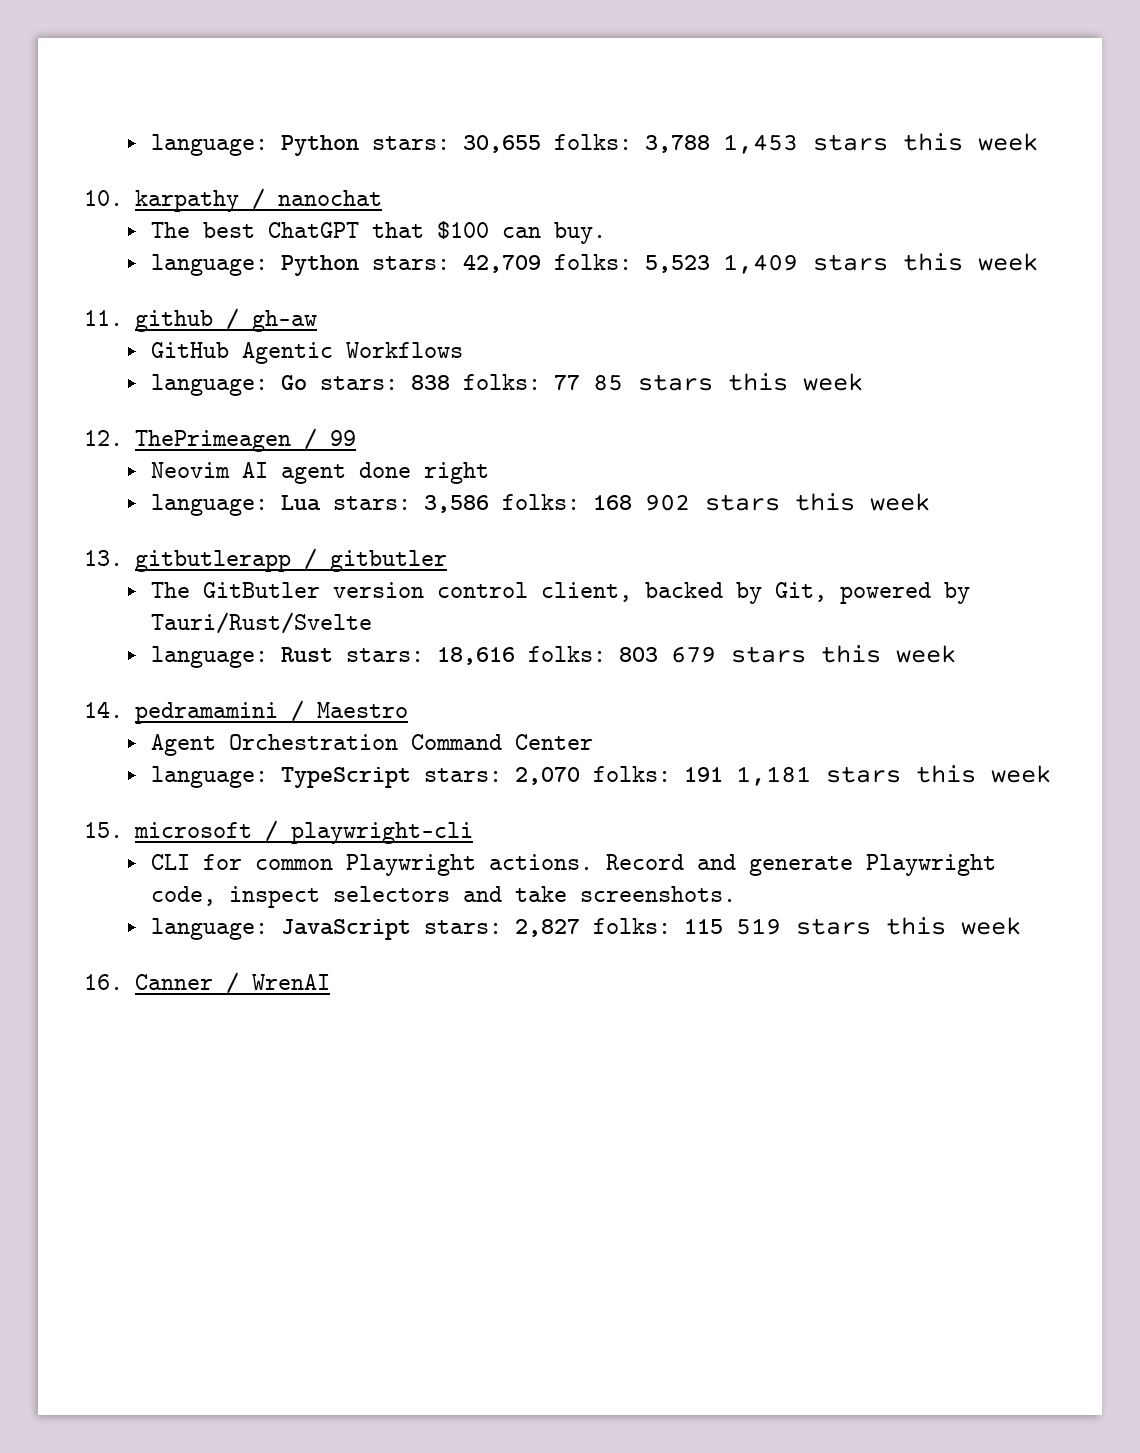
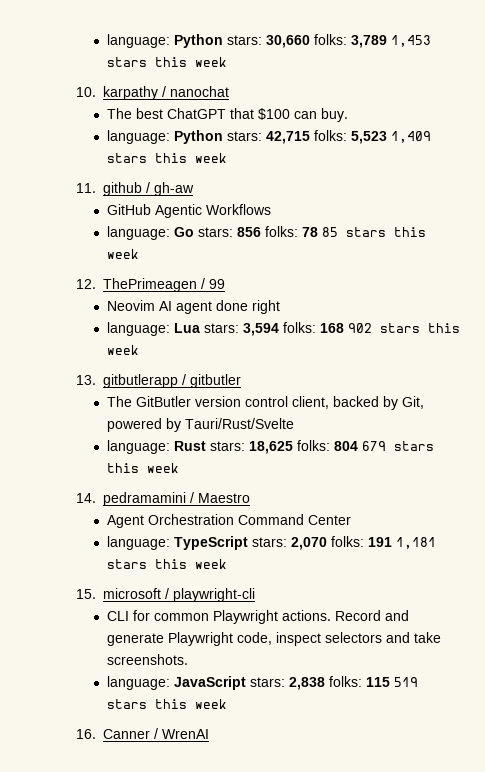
[150,134,710,156] language: Python stars: 30,655 folks: 3,788 -> [106,34,387,48] language: Python stars: 30,660 folks: 3,789
[462,255,541,273] 42,709 -> [265,131,310,144] 42,715
[410,374,580,390] 838 folks: 77 -> [236,226,318,237] 856 folks: 78
[423,495,489,513] 3,586 -> [242,323,279,336] 3,594
[436,646,658,665] 18,616 folks: 803 -> [248,440,358,454] 18,625 folks: 804
[514,919,580,937] 2,827 -> [288,677,325,690] 2,838

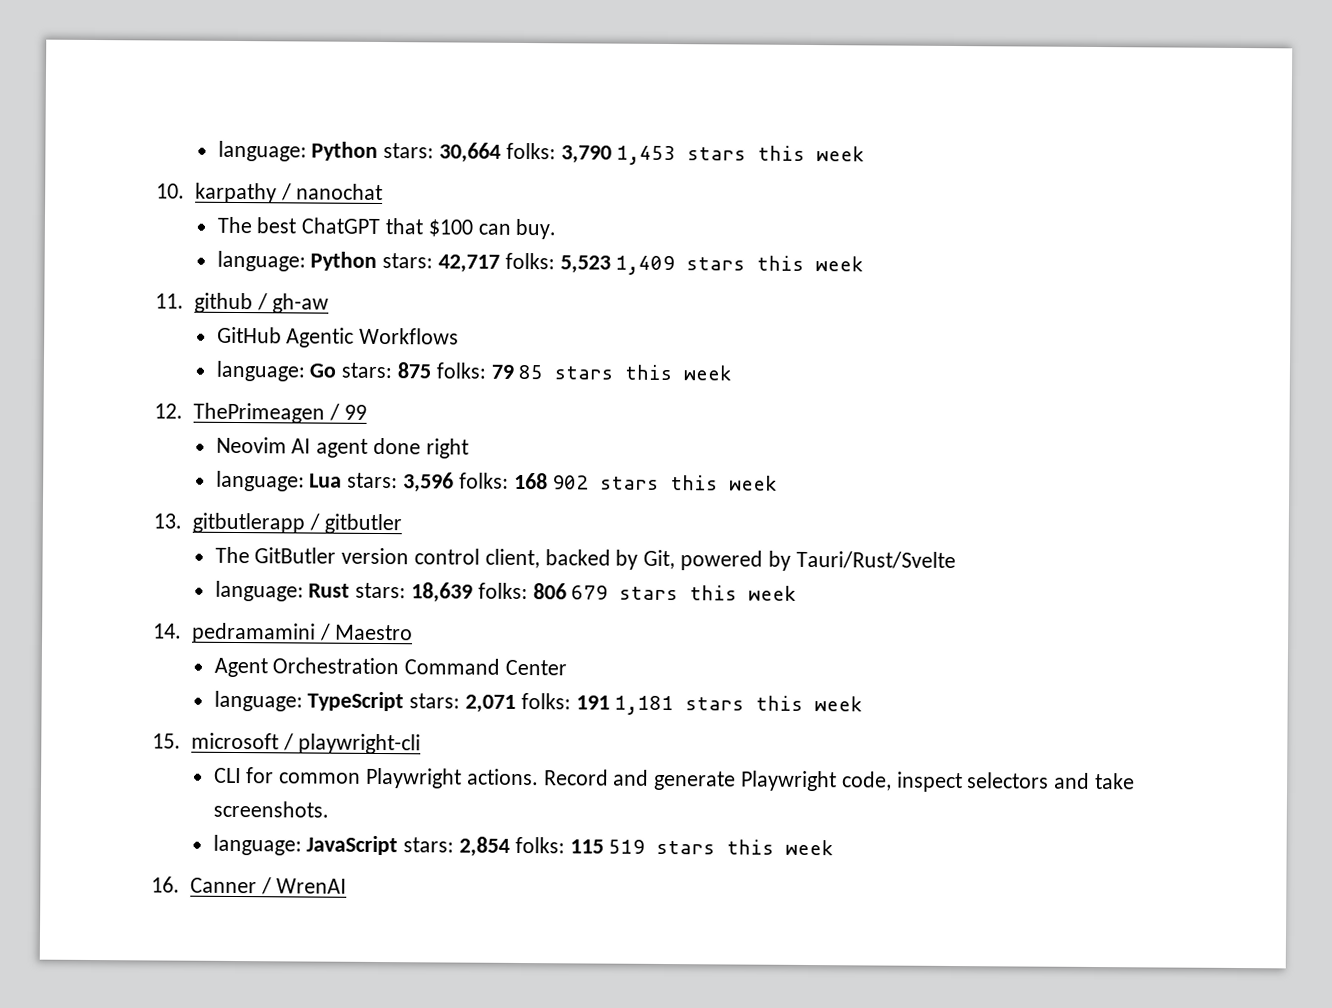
[106,34,387,48] language: Python stars: 30,660 folks: 3,789 -> [217,140,612,164] language: Python stars: 30,664 folks: 3,790
[265,131,310,144] 42,715 -> [437,254,500,273] 42,717
[236,226,318,237] 856 folks: 78 -> [396,362,514,379] 875 folks: 79
[242,323,279,336] 3,594 -> [402,472,454,493] 3,596
[248,440,358,454] 18,625 folks: 804 -> [410,582,567,603] 18,639 folks: 806
[290,537,327,550] 2,070 -> [464,694,516,713] 2,071
[288,677,325,690] 2,838 -> [458,836,510,857] 2,854

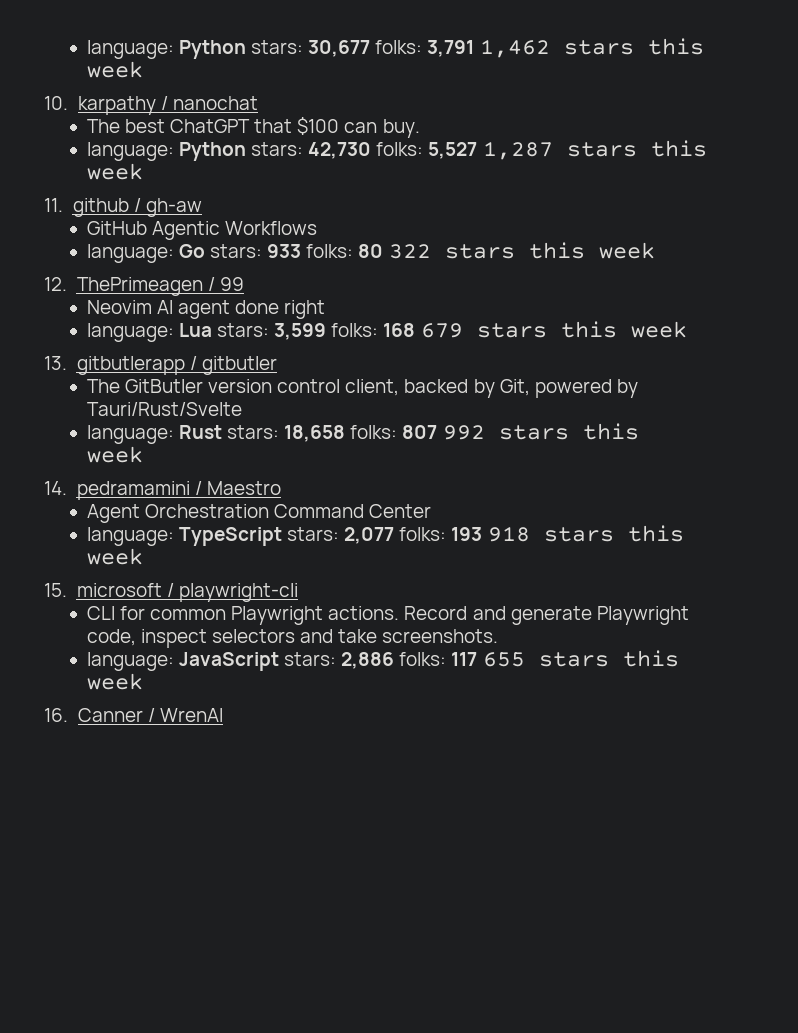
[217,140,677,166] language: Python stars: 30,664 folks: 3,790 1,453 -> [86,39,550,59] language: Python stars: 30,677 folks: 3,791 1,462
[437,252,676,276] 42,717 folks: 5,523 1,409 -> [308,141,553,160] 42,730 folks: 5,527 1,287
[396,362,544,380] 875 folks: 79 85 -> [267,244,431,259] 933 folks: 80 322
[402,472,454,493] 3,596 -> [274,323,327,340] 3,599
[552,475,590,490] 902 -> [420,323,463,338] 679
[410,582,609,603] 18,639 folks: 806 679 -> [284,425,485,442] 18,658 folks: 807 992
[464,692,675,716] 2,071 folks: 191 1,181 -> [344,526,530,544] 2,077 folks: 193 918
[458,836,646,857] 2,854 folks: 115 519 -> [341,652,525,669] 2,886 folks: 117 655

